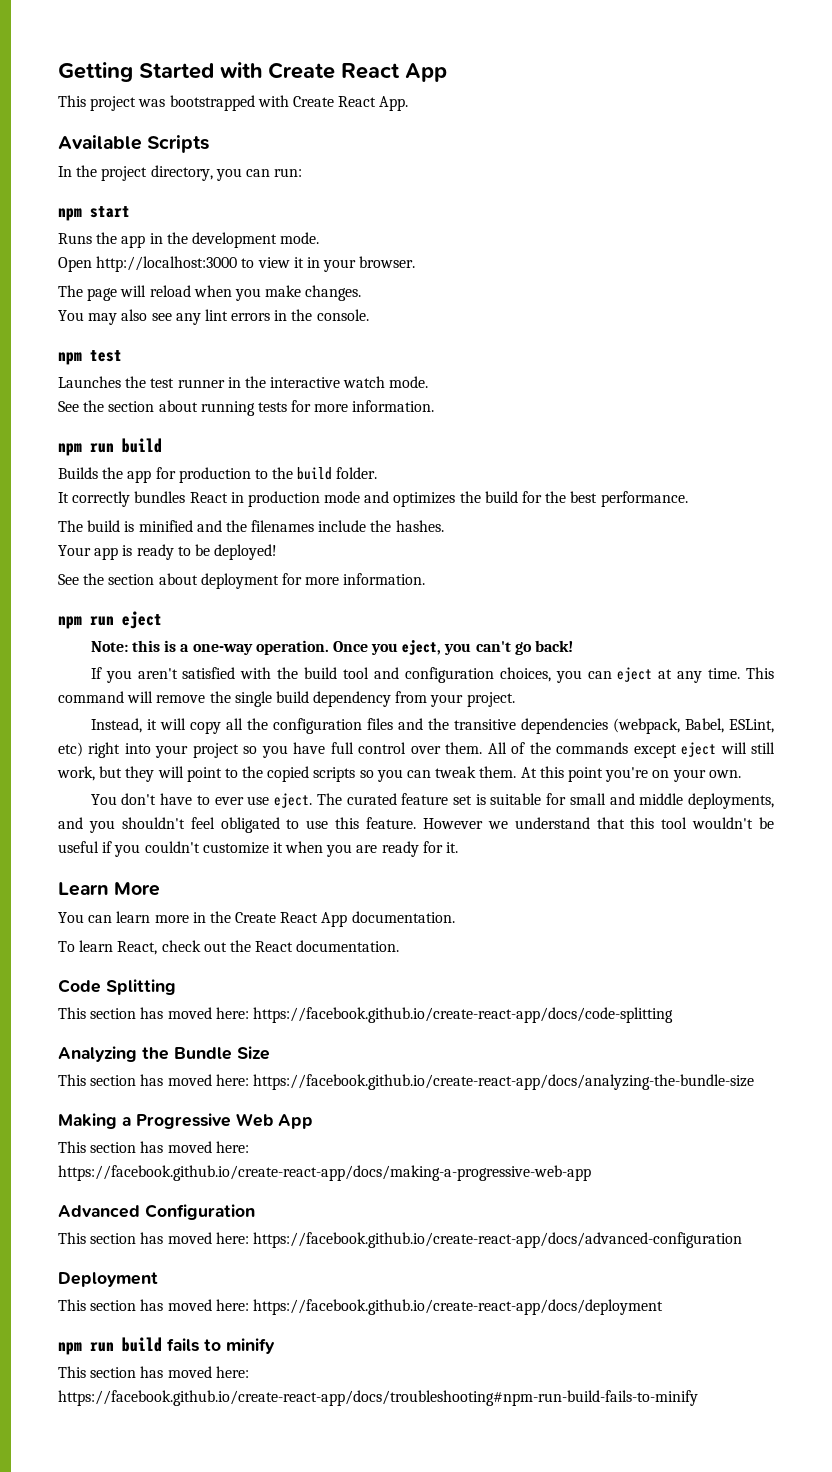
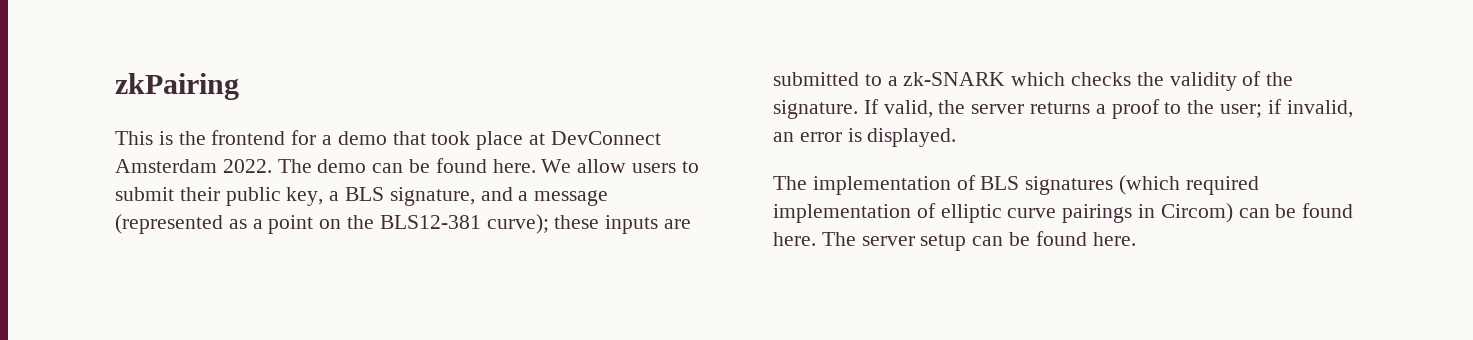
[58,62,447,82] [58,95,409,111] [58,135,210,153] [58,165,303,181] [58,206,130,221] [58,232,320,248] [58,256,416,272] [58,285,362,301] [58,309,369,325] [58,350,122,365] [58,376,429,388] [58,400,435,416] [58,438,162,456] [58,467,378,483] [58,491,688,507] [58,520,444,532] [58,544,278,560] [58,573,426,589] [58,611,162,629] [90,640,573,655] [90,667,774,683] [58,691,515,707] [90,718,774,734] [58,742,775,758] [57,766,741,782] [90,793,774,809] [58,817,774,833] [58,841,459,857] [58,882,161,896] [58,911,455,927] [58,940,400,955] [58,979,176,995] [58,1007,673,1023] [58,1046,270,1062] [58,1074,754,1090] [58,1113,313,1129] [58,1141,249,1153] [58,1165,591,1181] [58,1204,255,1220] [58,1232,742,1248] [58,1272,158,1287] [58,1299,663,1315] [58,1337,275,1355] [58,1366,249,1378] [58,1390,698,1406] Getting Started with Create React App // This project was bootstrapped with Create React App. // Available Scripts // In the project directory, you can run: // npm start // Runs the app in the development mode. // Open http://localhost:3000 to view it in your browser. // The page will reload when you make changes. // You may also see any lint errors in the console. // npm test // Launches the test runner in the interactive watch mode. // See the section about running tests for more information. // npm run build // Builds the app for production to the build folder. // It correctly bundles React in production mode and optimizes the build for the best performance. // The build is minified and the filenames include the hashes. // Your app is ready to be deployed! // See the section about deployment for more information. // npm run eject // Note: this is a one-way operation. Once you eject, you can't go back! // If you aren't satisfied with the build tool and configuration choices, you can eject at any time. This command will remove the single build dependency from your project. // Instead, it will copy all the configuration files and the transitive dependencies (webpack, Babel, ESLint, etc) right into your project so you have full control over them. All of the commands except eject will still work, but they will point to the copied scripts so you can tweak them. At this point you're on your own. // You don't have to ever use eject. The curated feature set is suitable for small and middle deployments, and you shouldn't feel obligated to use this feature. However we understand that this tool wouldn't be useful if you couldn't customize it when you are ready for it. // Learn More // You can learn more in the Create React App documentation. // To learn React, check out the React documentation. // Code Splitting // This section has moved here: https://facebook.github.io/create-react-app/docs/code-splitting // Analyzing the Bundle Size // This section has moved here: https://facebook.github.io/create-react-app/docs/analyzing-the-bundle-size // Making a Progressive Web App // This section has moved here: https://facebook.github.io/create-react-app/docs/making-a-progressive-web-app // Advanced Configuration // This section has moved here: https://facebook.github.io/create-react-app/docs/advanced-configuration // Deployment // This section has moved here: https://facebook.github.io/create-react-app/docs/deployment // npm run build fails to minify // This section has moved here: https://facebook.github.io/create-react-app/docs/troubleshooting#npm-run-build-fails-to-minify -> [115,73,239,100] [115,130,661,150] [115,158,699,173] [115,187,609,206] [115,214,692,234] [773,71,1294,91] [773,99,1353,119] [773,128,957,147] [773,175,1259,195] [773,203,1354,223] [773,231,1136,251] zkPairing // This is the frontend for a demo that took place at DevConnect Amsterdam 2022. The demo can be found here. We allow users to submit their public key, a BLS signature, and a message (represented as a point on the BLS12-381 curve); these inputs are submitted to a zk-SNARK which checks the validity of the signature. If valid, the server returns a proof to the user; if invalid, an error is displayed. // The implementation of BLS signatures (which required implementation of elliptic curve pairings in Circom) can be found here. The server setup can be found here.

